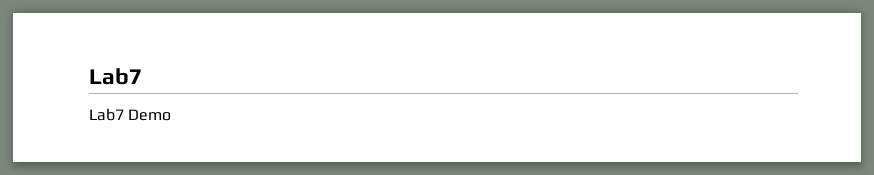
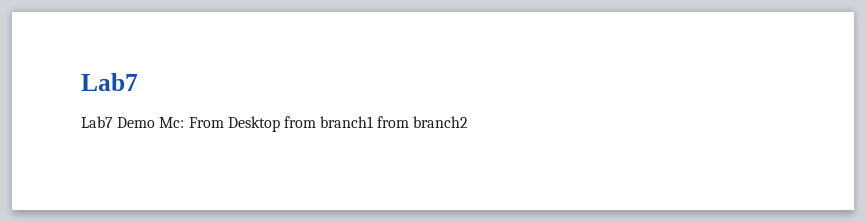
(172, 115) none -> [159,116,469,132] Mc: From Desktop from branch1 from branch2

